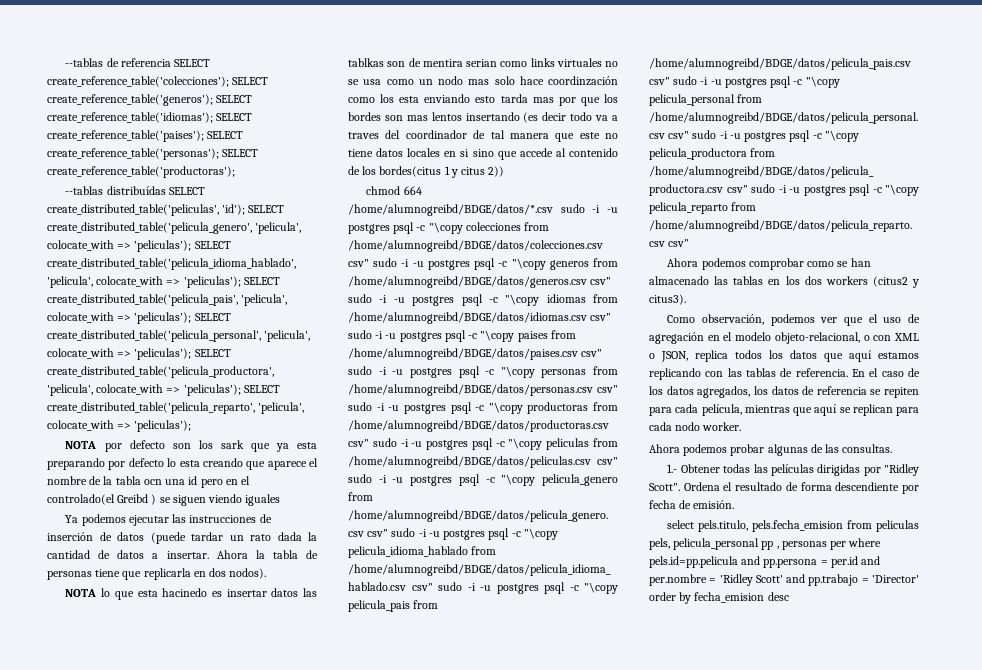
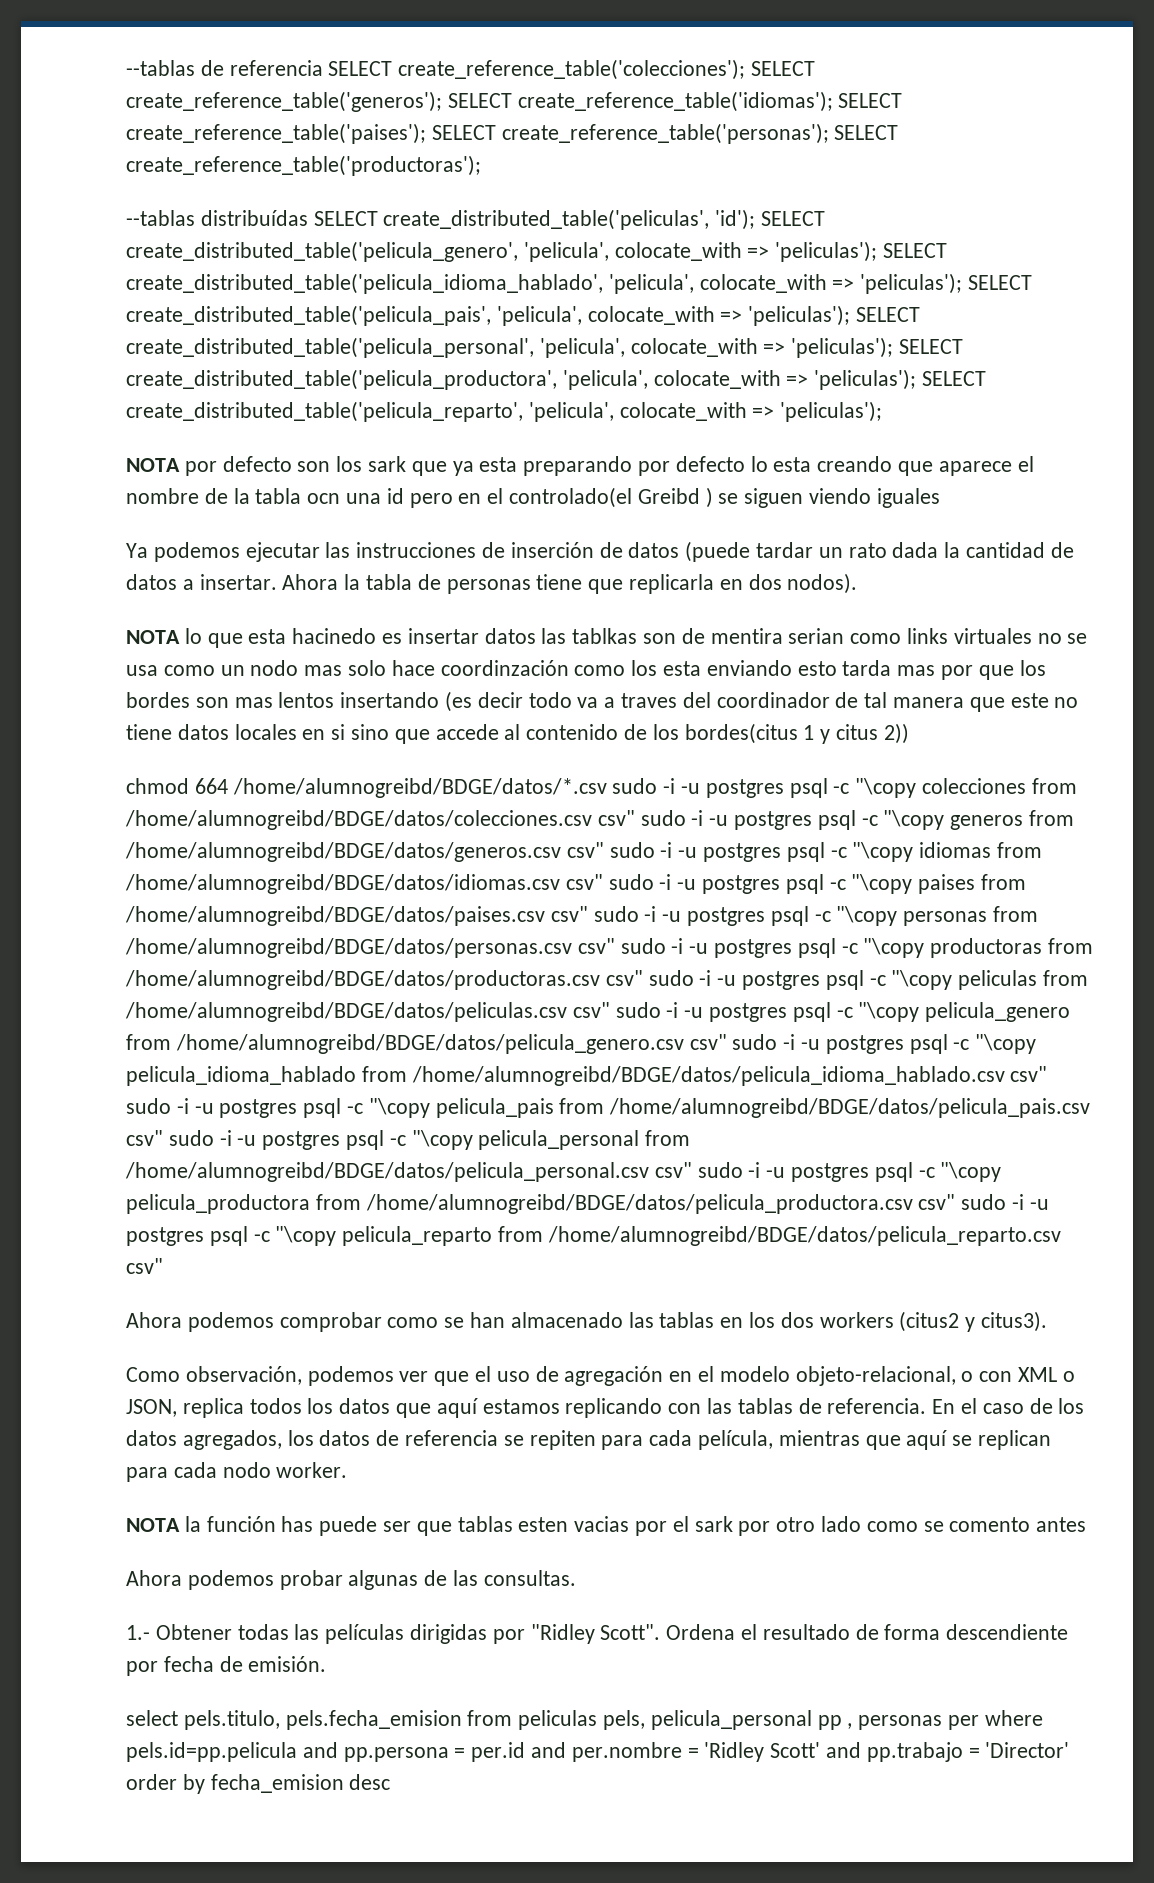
(742, 426) none -> [126,1516,1087,1536] // NOTA la función has puede ser que tablas esten vacias por el sark por otro lado como se comento antes

